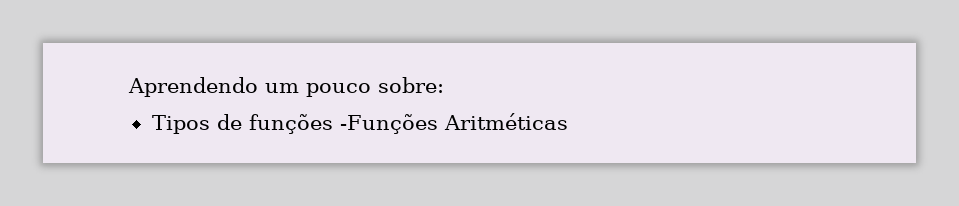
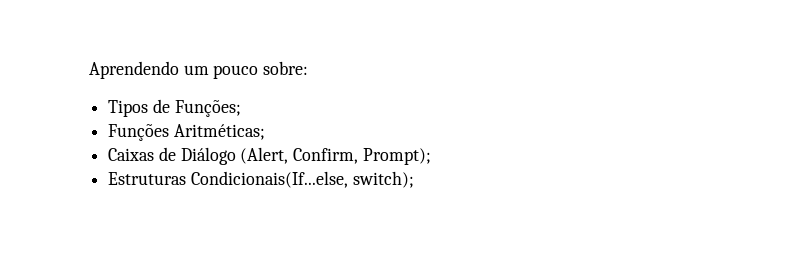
[248,113,568,134] funções -Funções Aritméticas -> [174,100,241,117] [108,124,265,141] [108,147,431,165] [108,171,414,188] Funções; // Funções Aritméticas; // Caixas de Diálogo (Alert, Confirm, Prompt); // Estruturas Condicionais(If...else, switch);

